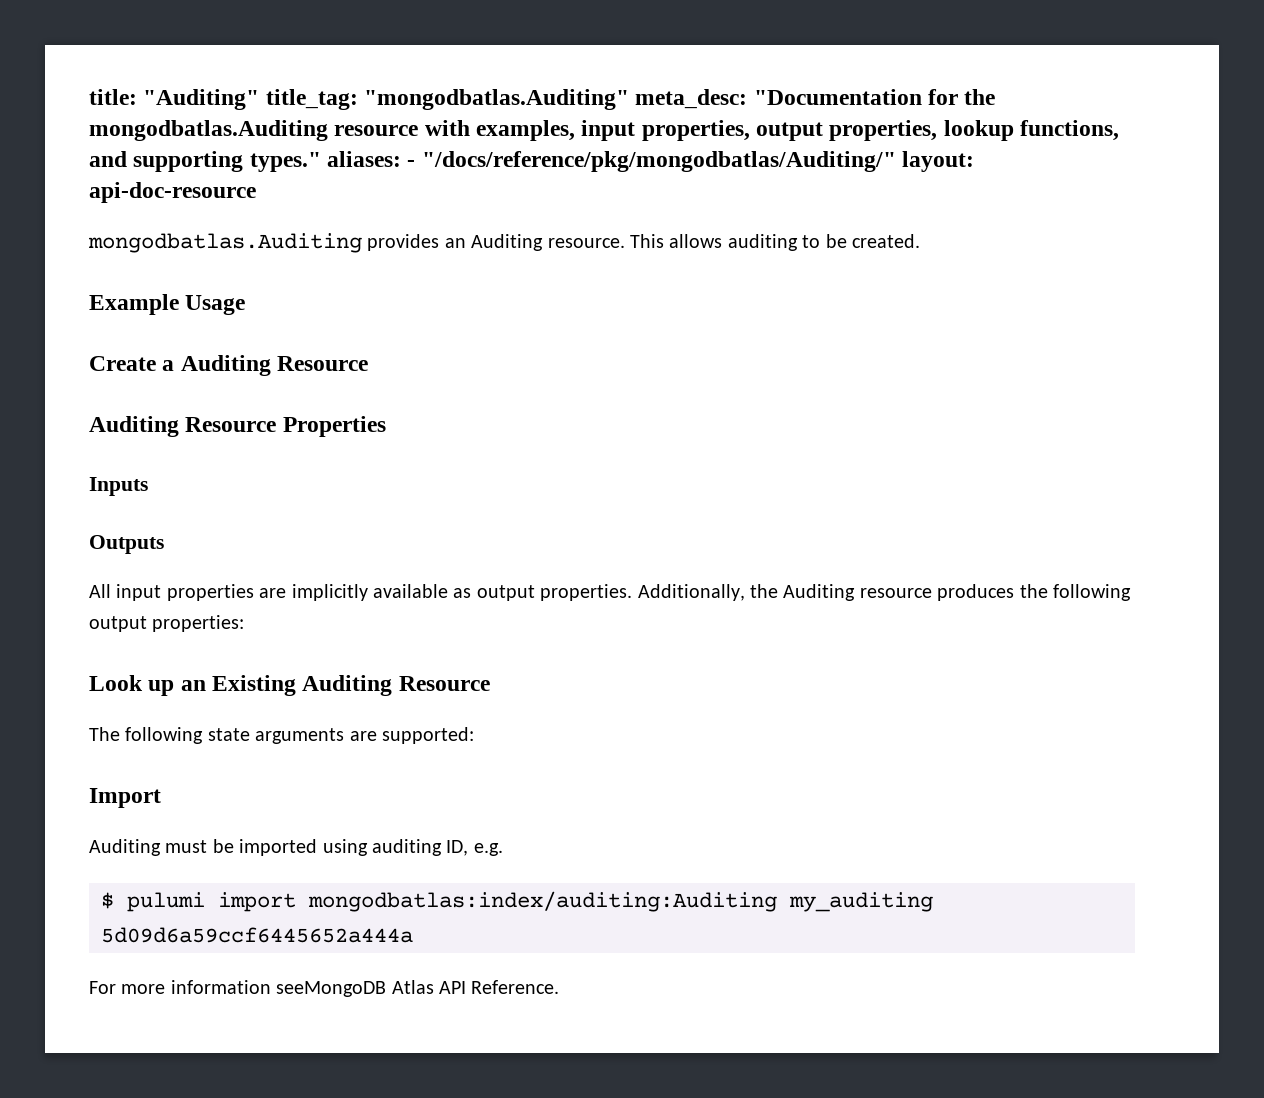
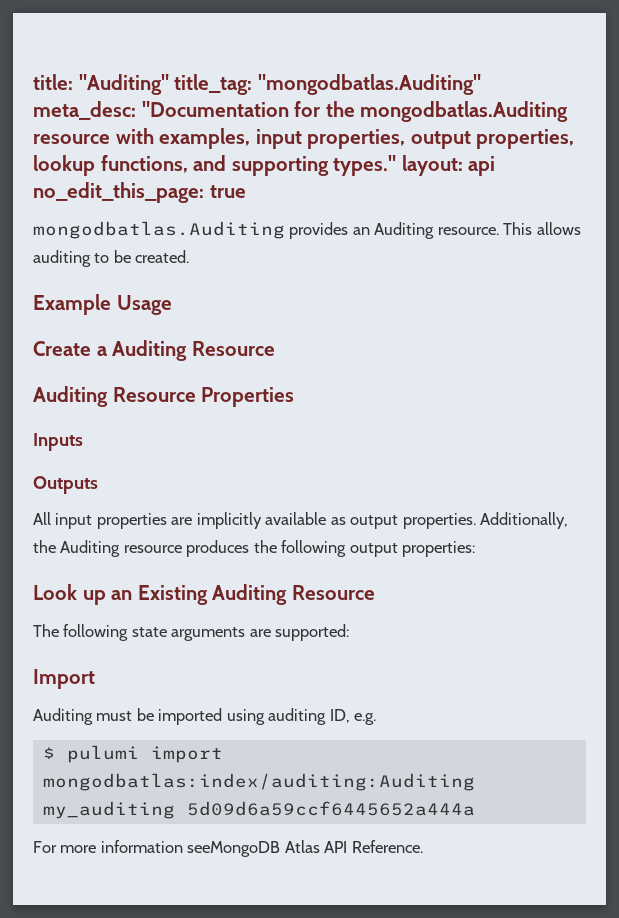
[327,151,975,172] [89,182,256,203] aliases: - "/docs/reference/pkg/mongodbatlas/Auditing/" layout: api-doc-resource -> [401,155,496,176] [33,182,246,203] layout: api no_edit_this_page: true

